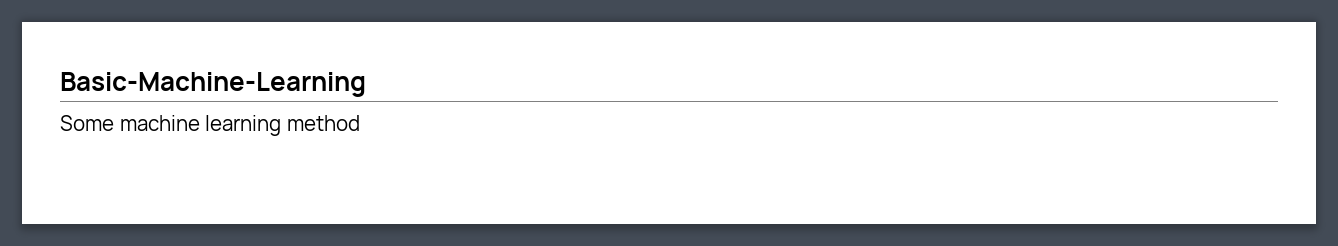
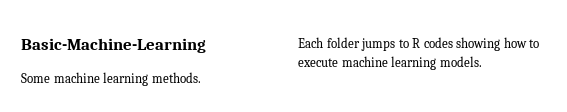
[286,115,360,131] method -> [151,72,201,83] [298,37,540,51] [298,56,482,70] methods. // Each folder jumps to R codes showing how to execute machine learning models.

